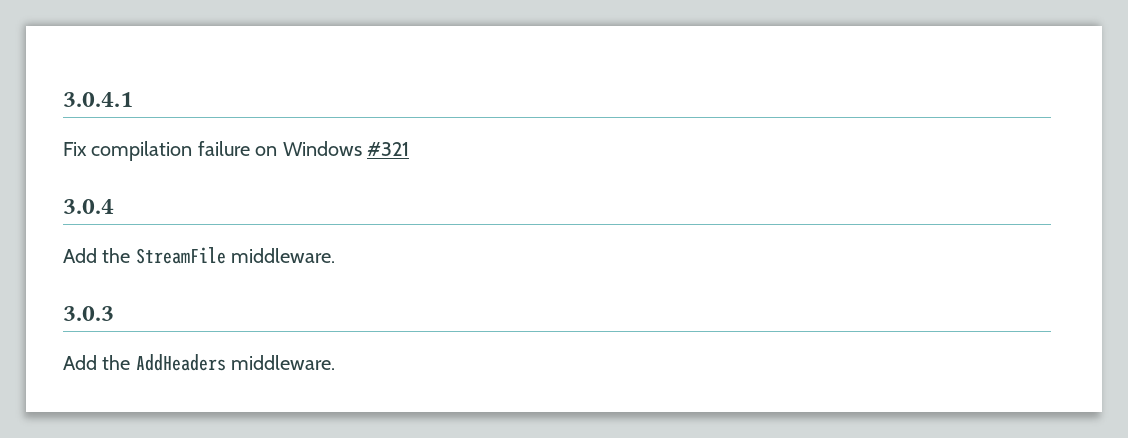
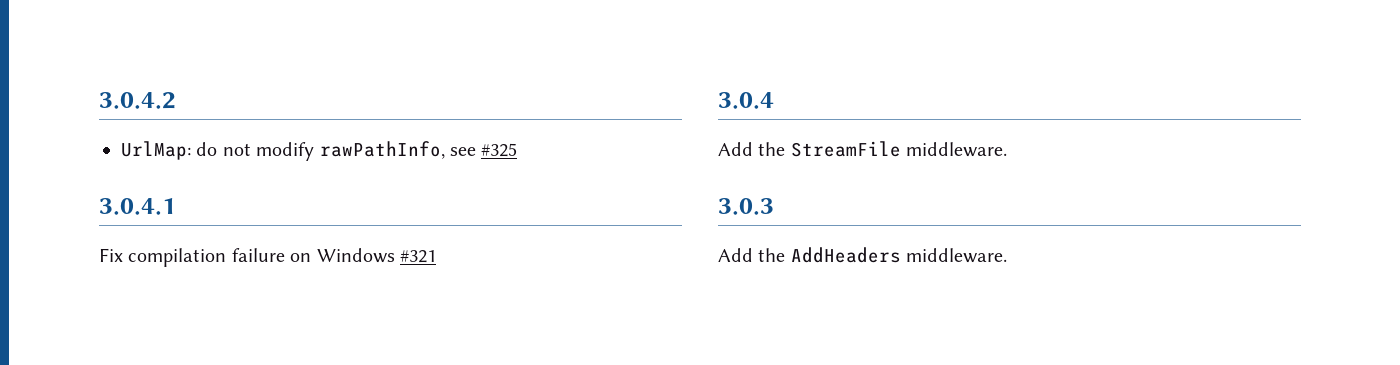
(63, 99) none -> [99,92,176,109] [121,141,518,161] 3.0.4.2 // UrlMap: do not modify rawPathInfo, see #325 //

